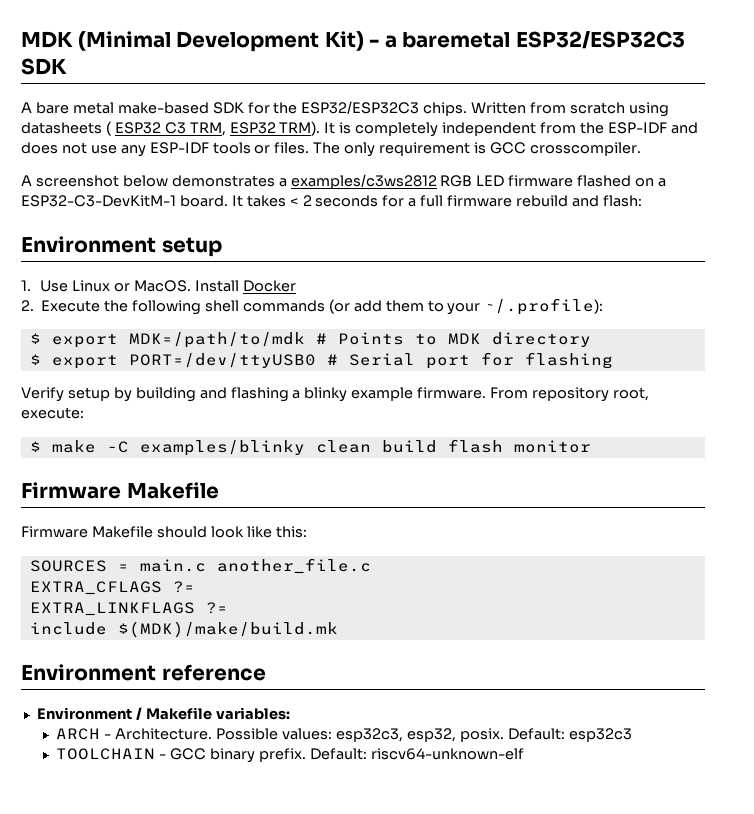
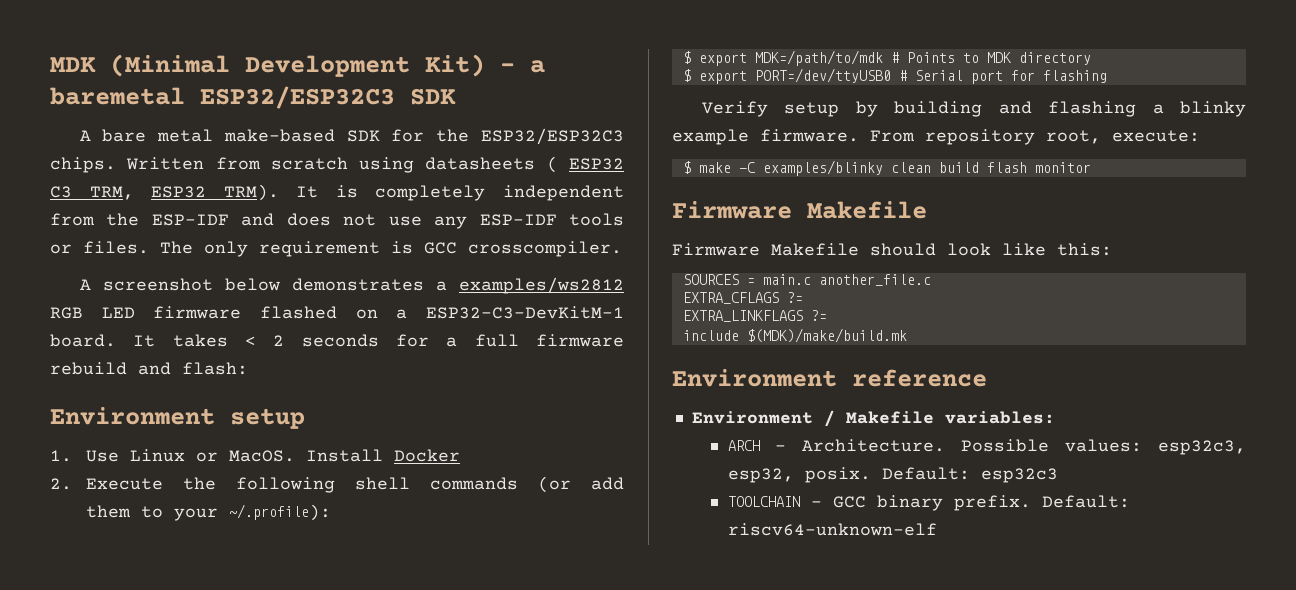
[290,174,437,189] examples/c3ws2812 -> [459,277,624,294] examples/ws2812

